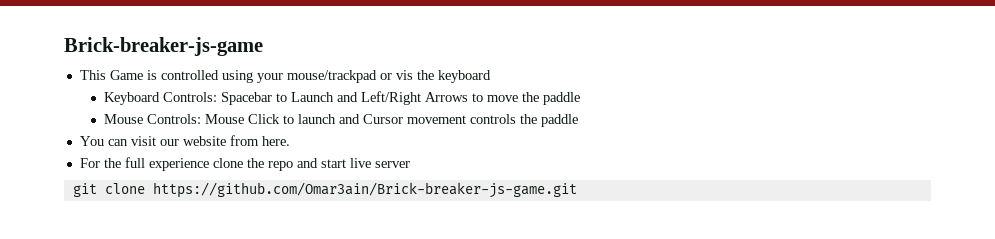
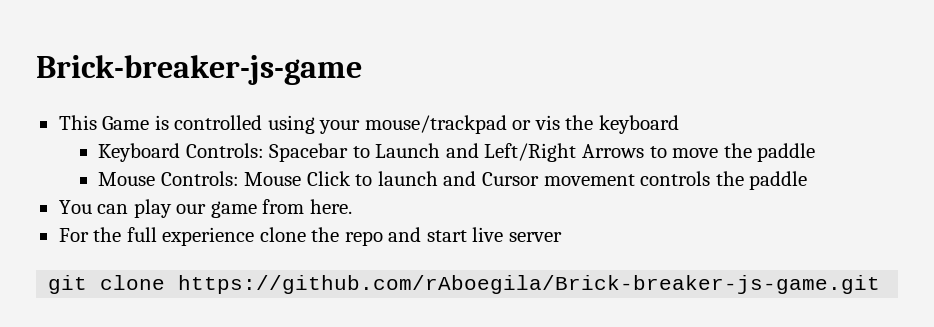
[130,136,226,146] visit our website -> [133,199,257,218] play our game
[152,182,577,198] https://github.com/Omar3ain/Brick-breaker-js-game.git -> [178,275,881,294] https://github.com/rAboegila/Brick-breaker-js-game.git

